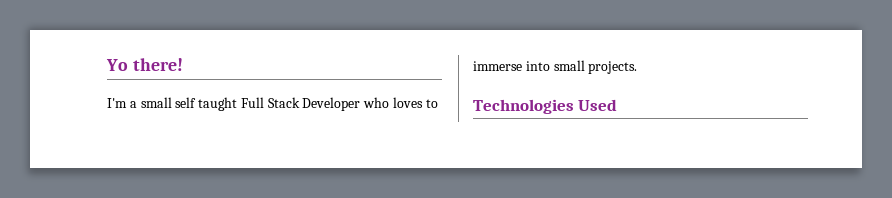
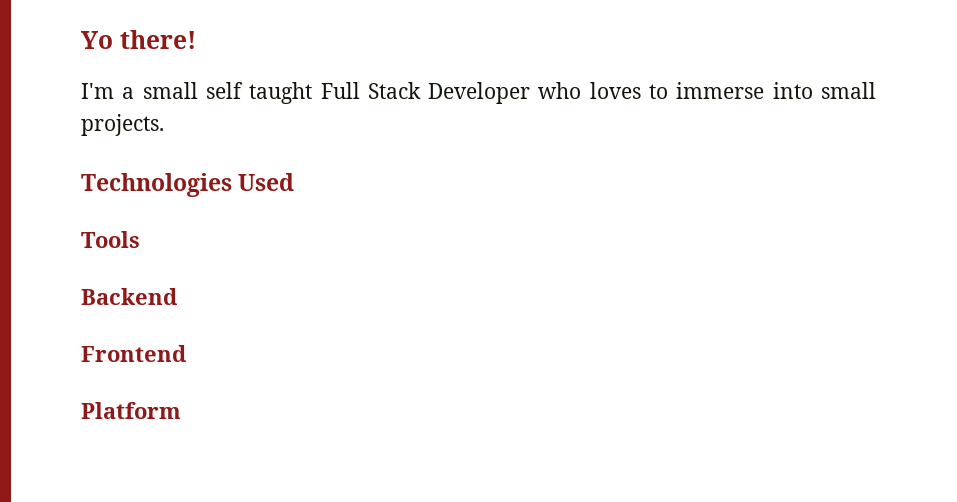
(618, 105) none -> [81,231,140,248] [81,288,177,305] [81,345,186,362] [81,402,181,419] // Tools // Backend // Frontend // Platform

